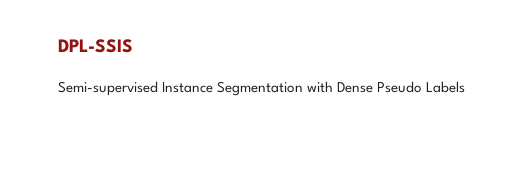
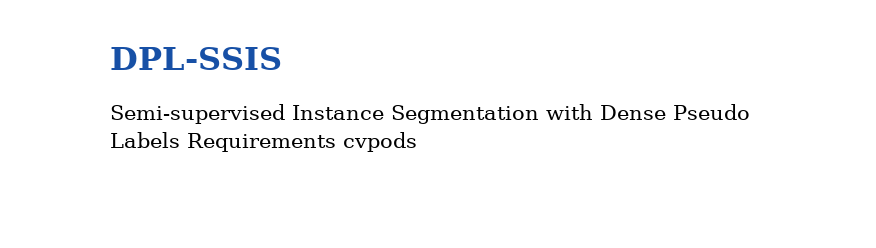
(466, 87) none -> [187,132,417,152] Requirements cvpods

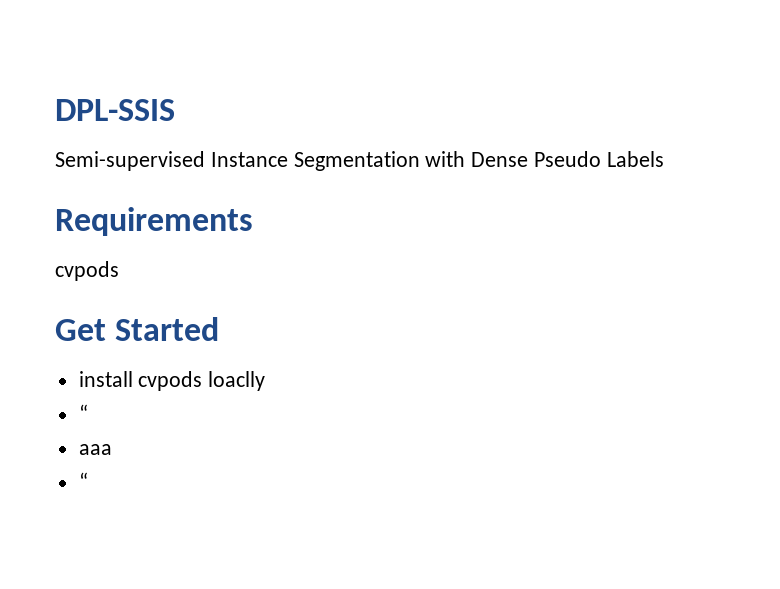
(180, 140) none -> (664, 159) //
[343,132,417,152] cvpods -> [55,261,119,281] [55,317,220,341] [78,371,266,391] [78,404,88,421] [78,444,112,455] [78,472,88,489] // cvpods // Get Started // install cvpods loaclly // “ // aaa // “

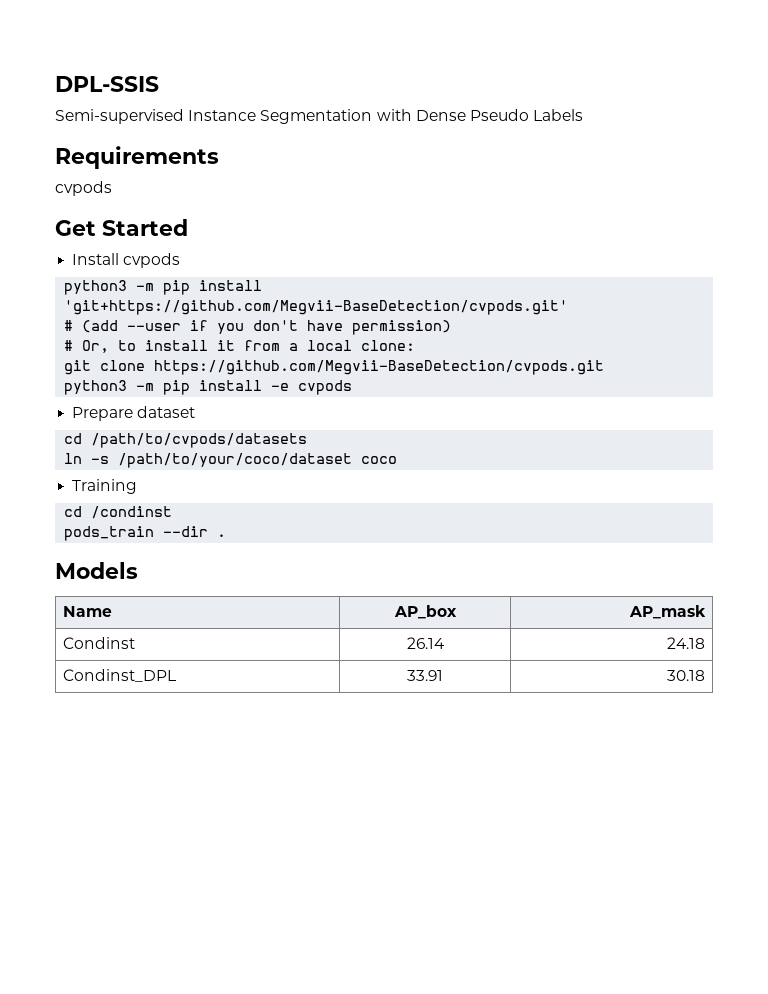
[78,371,266,391] [78,404,88,421] [78,444,112,455] [78,472,88,489] install cvpods loaclly // “ // aaa // “ -> [72,253,181,268] [64,280,263,295] [64,300,569,315] [64,320,452,335] [64,340,416,353] [64,360,605,375] [64,380,353,395] [72,406,196,421] [64,433,308,448] [64,453,398,468] [72,479,138,494] [64,506,173,519] [64,526,227,541] [55,562,138,579] [63,606,113,617] [393,605,457,619] [628,605,706,619] [63,637,136,649] [406,637,445,649] [666,637,705,649] [63,669,177,682] [407,670,443,681] [666,670,705,681] Install cvpods // python3 -m pip install 'git+https://github.com/Megvii-BaseDetection/cvpods.git' // # (add --user if you don't have permission) // # Or, to install it from a local clone: // git clone https://github.com/Megvii-BaseDetection/cvpods.git // python3 -m pip install -e cvpods // Prepare dataset // cd /path/to/cvpods/datasets // ln -s /path/to/your/coco/dataset coco // Training // cd /condinst // pods_train --dir . // Models // Name | AP_box | AP_mask // Condinst | 26.14 | 24.18 // Condinst_DPL | 33.91 | 30.18

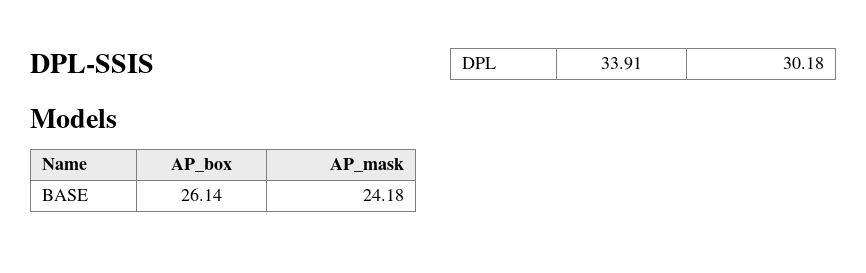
[55,109,584,124] [55,146,219,169] [55,181,112,196] [55,219,188,236] [72,253,181,268] [64,280,263,295] [64,300,569,315] [64,320,452,335] [64,340,416,353] [64,360,605,375] [64,380,353,395] [72,406,196,421] [64,433,308,448] [64,453,398,468] [72,479,138,494] [64,506,173,519] [64,526,227,541] // Semi-supervised Instance Segmentation with Dense Pseudo Labels // Requirements // cvpods // Get Started // Install cvpods // python3 -m pip install 'git+https://github.com/Megvii-BaseDetection/cvpods.git' // # (add --user if you don't have permission) // # Or, to install it from a local clone: // git clone https://github.com/Megvii-BaseDetection/cvpods.git // python3 -m pip install -e cvpods // Prepare dataset // cd /path/to/cvpods/datasets // ln -s /path/to/your/coco/dataset coco // Training // cd /condinst // pods_train --dir . -> (154, 63) none
[63,637,136,649] Condinst -> [42,189,89,201] BASE
[63,669,177,682] Condinst_DPL -> [462,57,497,69] DPL

